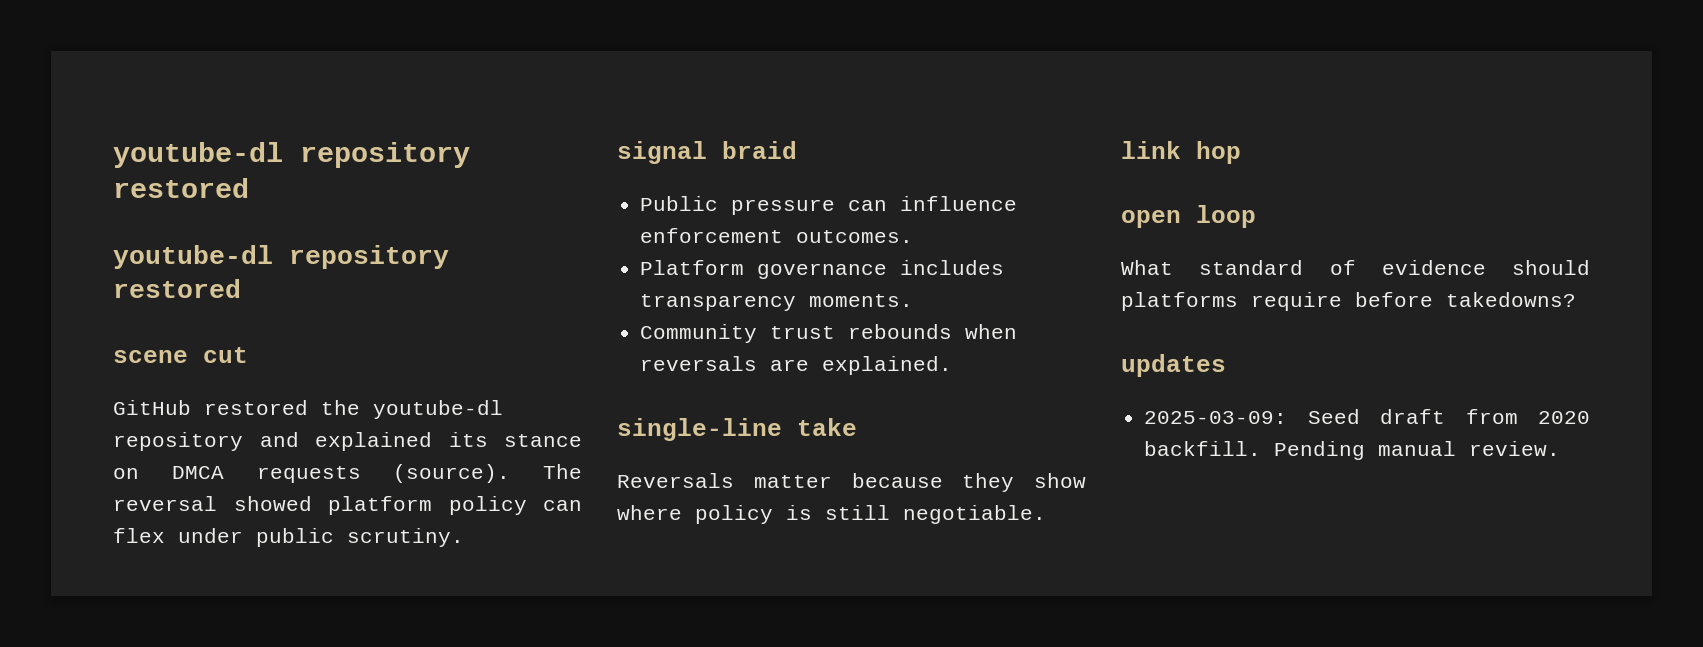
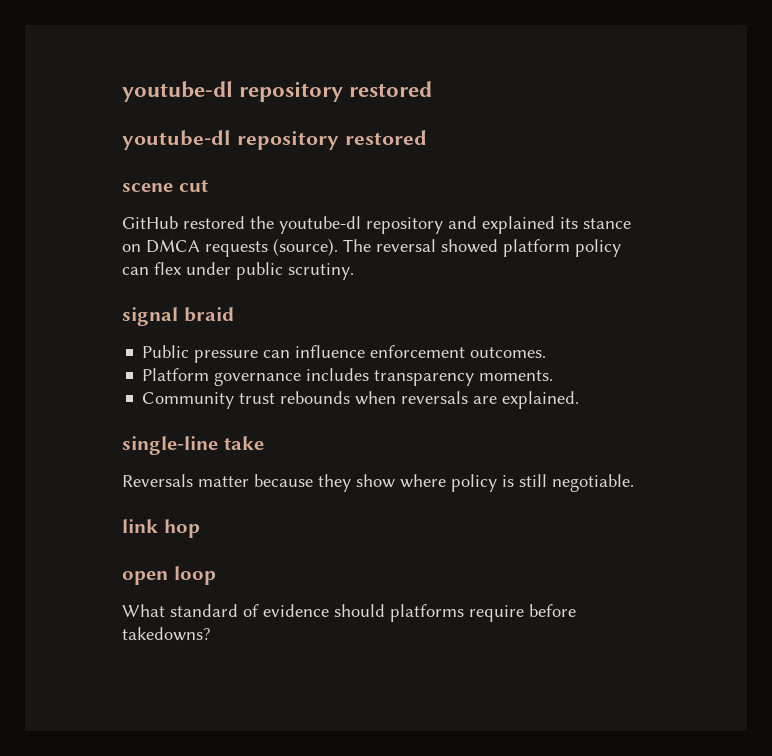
[1121,354,1226,377] [1144,409,1590,424] [1144,441,1561,460] // updates // 2025-03-09: Seed draft from 2020 backfill. Pending manual review. -> (211, 634) none

